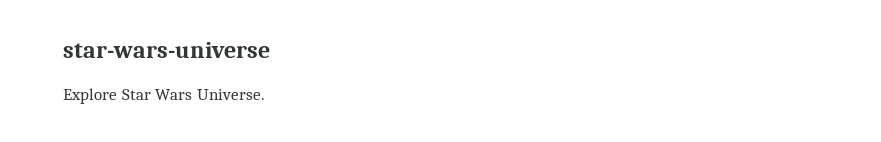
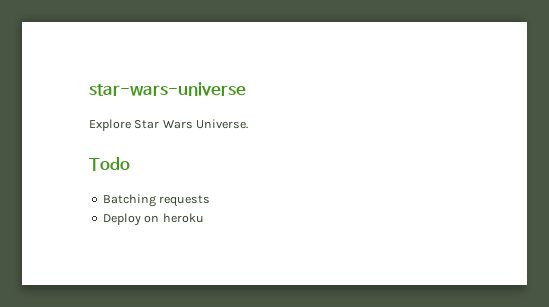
(265, 94) none -> [89,157,130,171] [102,194,211,207] [102,213,204,226] // Todo // Batching requests // Deploy on heroku

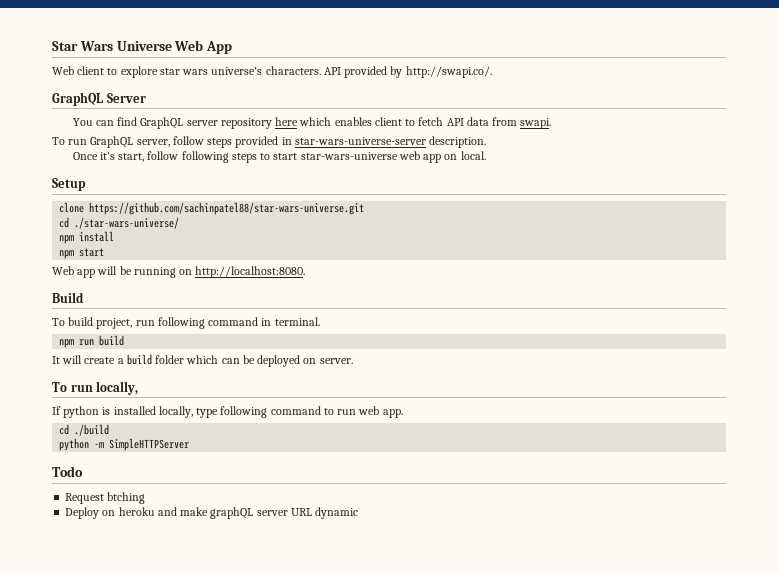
[89,82,246,96] [89,119,249,131] star-wars-universe // Explore Star Wars Universe. -> [52,40,233,54] [52,66,492,78] [52,92,146,106] [72,117,552,129] [52,136,487,148] [72,151,486,163] [52,178,86,191] [59,202,365,215] [59,217,180,229] [59,231,115,244] [59,248,105,259] [52,266,306,278] [52,292,84,303] [52,317,320,329] [59,335,125,348] [52,354,353,367] [52,381,139,395] [52,406,403,418] [59,424,110,436] [59,438,190,451] Star Wars Universe Web App // Web client to explore star wars universe's characters. API provided by http://swapi.co/. // GraphQL Server // You can find GraphQL server repository here which enables client to fetch API data from swapi. // To run GraphQL server, follow steps provided in star-wars-universe-server description. // Once it's start, follow following steps to start star-wars-universe web app on local. // Setup // clone https://github.com/sachinpatel88/star-wars-universe.git // cd ./star-wars-universe/ // npm install // npm start // Web app will be running on http://localhost:8080. // Build // To build project, run following command in terminal. // npm run build // It will create a build folder which can be deployed on server. // To run locally, // If python is installed locally, type following command to run web app. // cd ./build // python -m SimpleHTTPServer
[102,194,211,207] Batching requests -> [65,492,146,504] Request btching
(204, 218) none -> [157,507,359,519] and make graphQL server URL dynamic

